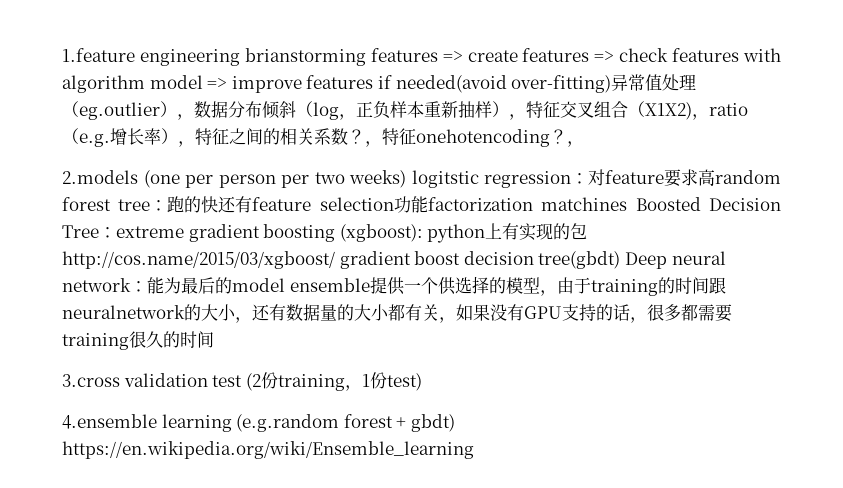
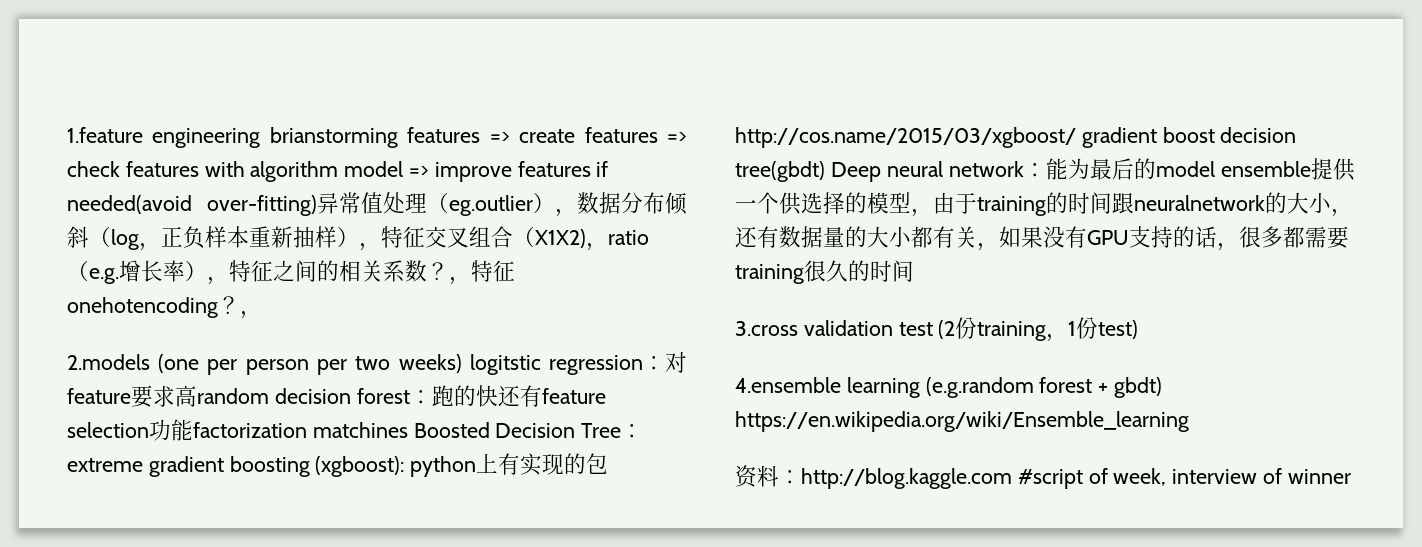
[62,197,151,211] forest tree -> [274,388,410,404] decision forest
(474, 450) none -> [735,465,1351,489] // 资料：http://blog.kaggle.com #script of week, interview of winner

